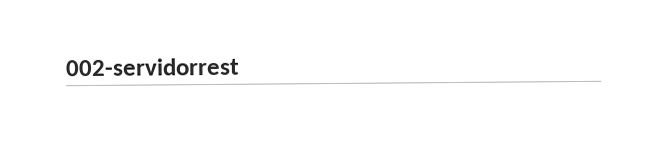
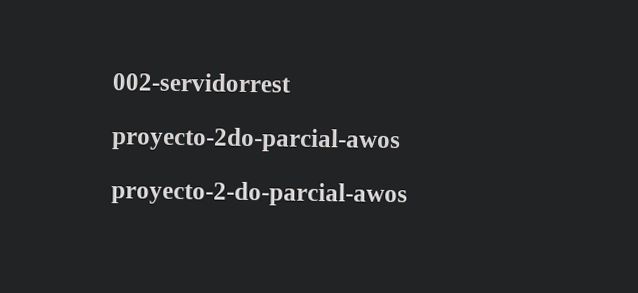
(240, 67) none -> [111,126,401,154] [111,180,408,208] // proyecto-2do-parcial-awos // proyecto-2-do-parcial-awos

